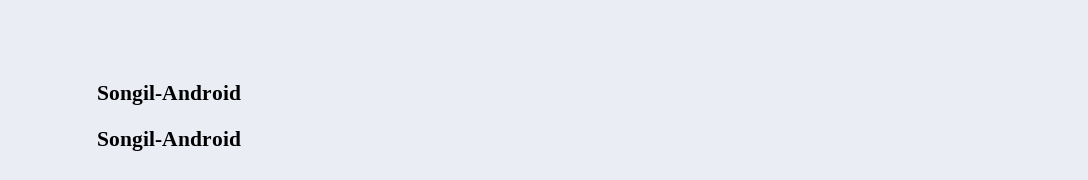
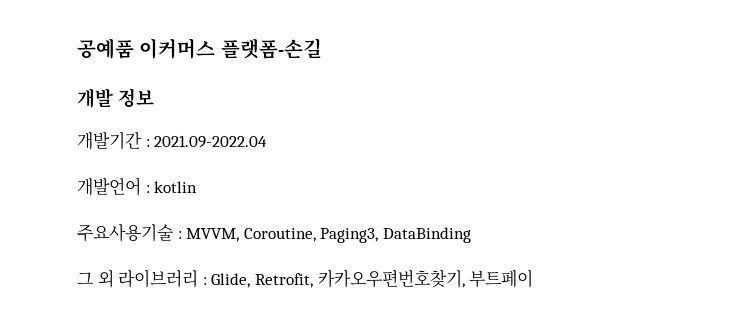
[97,85,241,105] [97,131,241,151] Songil-Android // Songil-Android -> [77,38,322,59] [77,88,154,108] [77,131,268,150] [77,177,198,196] [77,223,471,243] [77,269,534,288] 공예품 이커머스 플랫폼-손길 // 개발 정보 // 개발기간 : 2021.09-2022.04 // 개발언어 : kotlin // 주요사용기술 : MVVM, Coroutine, Paging3, DataBinding // 그 외 라이브러리 : Glide, Retrofit, 카카오우편번호찾기, 부트페이

